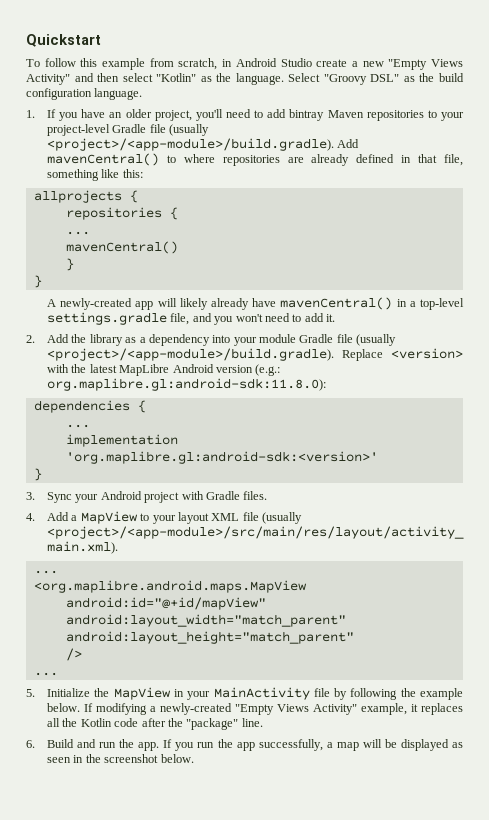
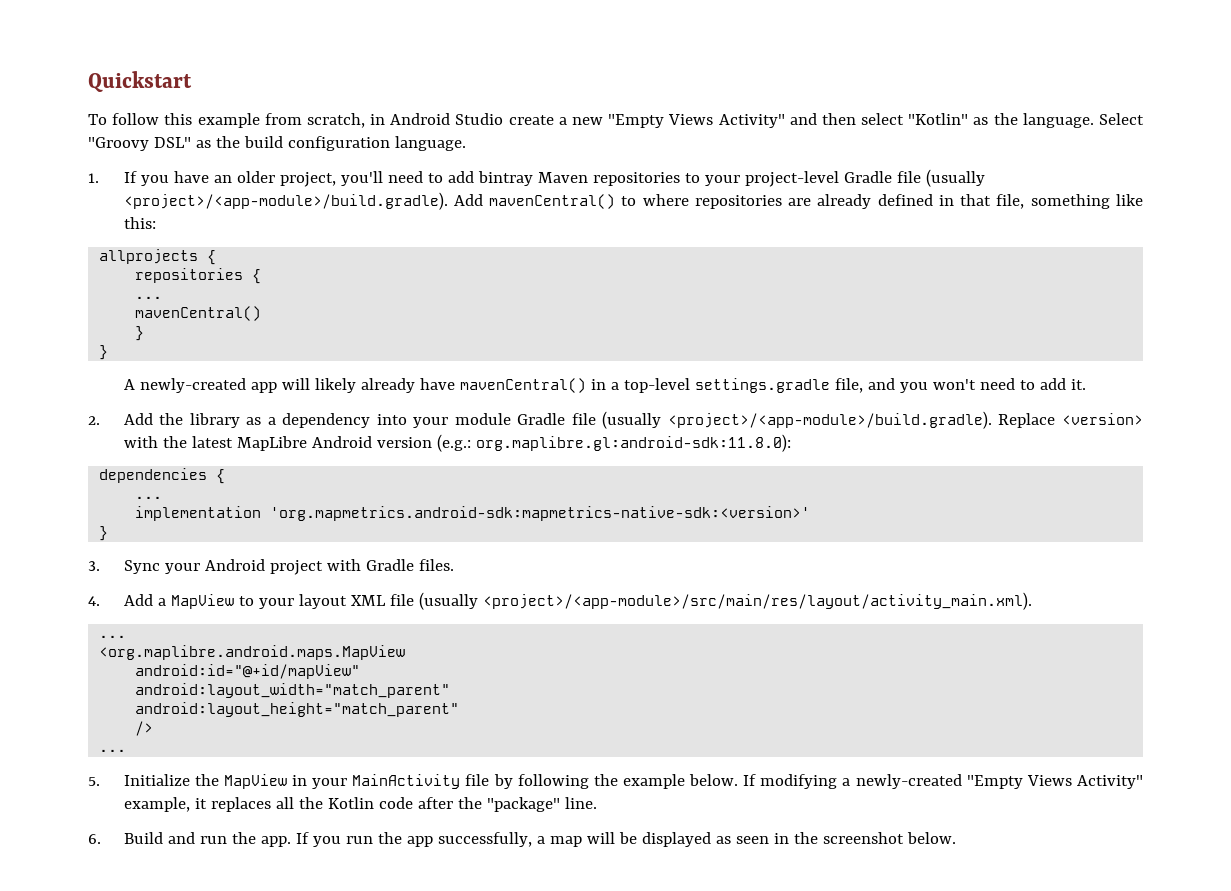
[65,451,378,464] 'org.maplibre.gl:android-sdk:<version>' -> [270,506,811,521] 'org.mapmetrics.android-sdk:mapmetrics-native-sdk:<version>'

